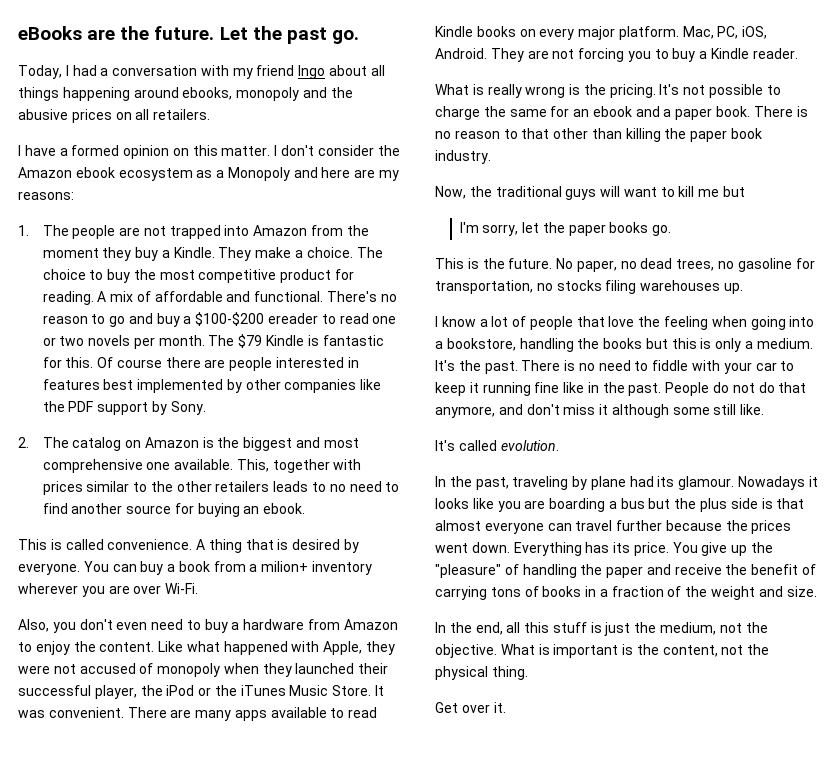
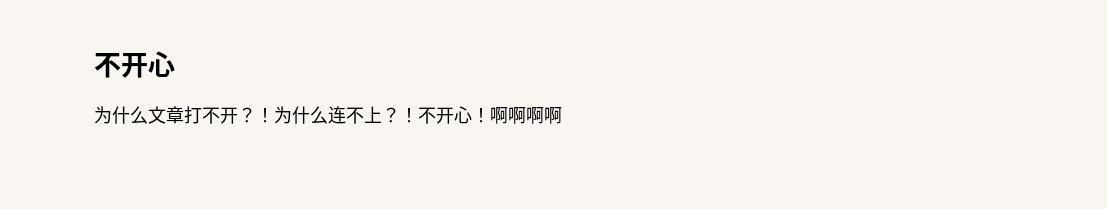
[18,26,359,44] [18,65,385,79] [18,87,353,101] [18,109,211,123] [18,145,400,159] [18,167,400,181] [18,191,74,200] [18,225,369,239] [42,247,383,261] [42,269,355,283] [42,291,397,305] [42,312,397,327] [42,334,384,349] [42,357,359,371] [42,379,382,393] [42,401,206,415] [18,437,359,451] [42,459,362,473] [42,481,400,495] [42,503,306,517] [18,539,360,553] [18,561,373,575] [18,583,199,597] [18,619,398,633] [18,641,396,655] [18,663,389,677] [18,685,385,699] [18,707,378,721] [435,26,768,40] [435,48,798,62] [435,84,781,98] [435,106,808,120] [435,128,763,142] [435,150,491,164] [435,186,746,200] [459,222,672,236] [435,258,815,272] [435,280,743,294] [435,316,815,330] [435,338,813,352] [435,360,795,374] [435,382,807,396] [435,404,765,418] [435,440,559,451] [435,476,818,490] [435,498,805,512] [435,520,792,534] [435,542,774,556] [435,564,817,578] [435,586,817,600] [435,622,768,636] [435,644,770,658] [435,666,528,680] [435,702,506,713] eBooks are the future. Let the past go. // Today, I had a conversation with my friend Ingo about all things happening around ebooks, monopoly and the abusive prices on all retailers. // I have a formed opinion on this matter. I don't consider the Amazon ebook ecosystem as a Monopoly and here are my reasons: // 1. The people are not trapped into Amazon from the moment they buy a Kindle. They make a choice. The choice to buy the most competitive product for reading. A mix of affordable and functional. There's no reason to go and buy a $100-$200 ereader to read one or two novels per month. The $79 Kindle is fantastic for this. Of course there are people interested in features best implemented by other companies like the PDF support by Sony. // 2. The catalog on Amazon is the biggest and most comprehensive one available. This, together with prices similar to the other retailers leads to no need to find another source for buying an ebook. // This is called convenience. A thing that is desired by everyone. You can buy a book from a milion+ inventory wherever you are over Wi-Fi. // Also, you don't even need to buy a hardware from Amazon to enjoy the content. Like what happened with Apple, they were not accused of monopoly when they launched their successful player, the iPod or the iTunes Music Store. It was convenient. There are many apps available to read Kindle books on every major platform. Mac, PC, iOS, Android. They are not forcing you to buy a Kindle reader. // What is really wrong is the pricing. It's not possible to charge the same for an ebook and a paper book. There is no reason to that other than killing the paper book industry. // Now, the traditional guys will want to kill me but // I'm sorry, let the paper books go. // This is the future. No paper, no dead trees, no gasoline for transportation, no stocks filing warehouses up. // I know a lot of people that love the feeling when going into a bookstore, handling the books but this is only a medium. It's the past. There is no need to fiddle with your car to keep it running fine like in the past. People do not do that anymore, and don't miss it although some still like. // It's called evolution. // In the past, traveling by plane had its glamour. Nowadays it looks like you are boarding a bus but the plus side is that almost everyone can travel further because the prices went down. Everything has its price. You give up the "pleasure" of handling the paper and receive the benefit of carrying tons of books in a fraction of the weight and size. // In the end, all this stuff is just the medium, not the objective. What is important is the content, not the physical thing. // Get over it. -> [94,51,175,78] [94,106,562,124] 不开心 // 为什么文章打不开？！为什么连不上？！不开心！啊啊啊啊

